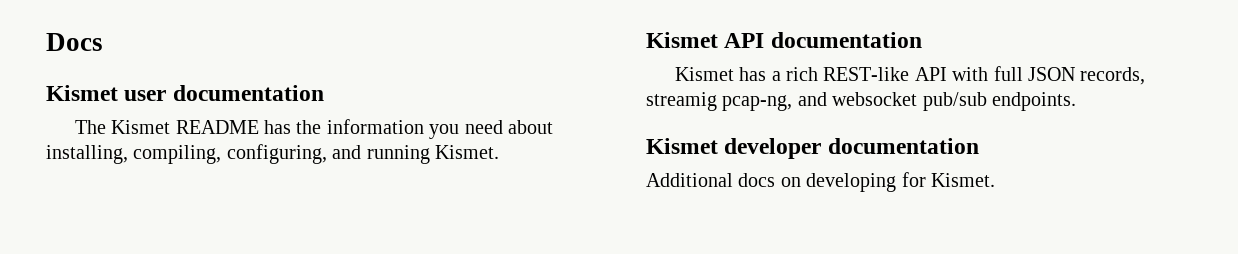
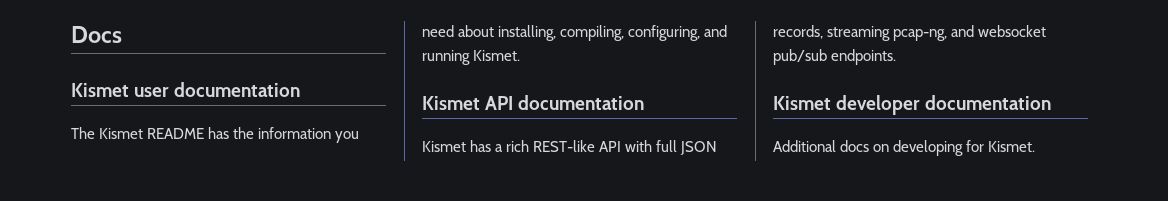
[646,92,717,111] streamig -> [827,26,891,41] streaming

